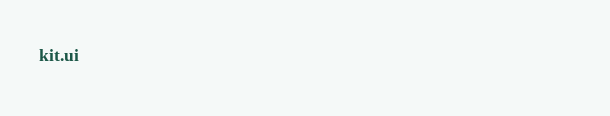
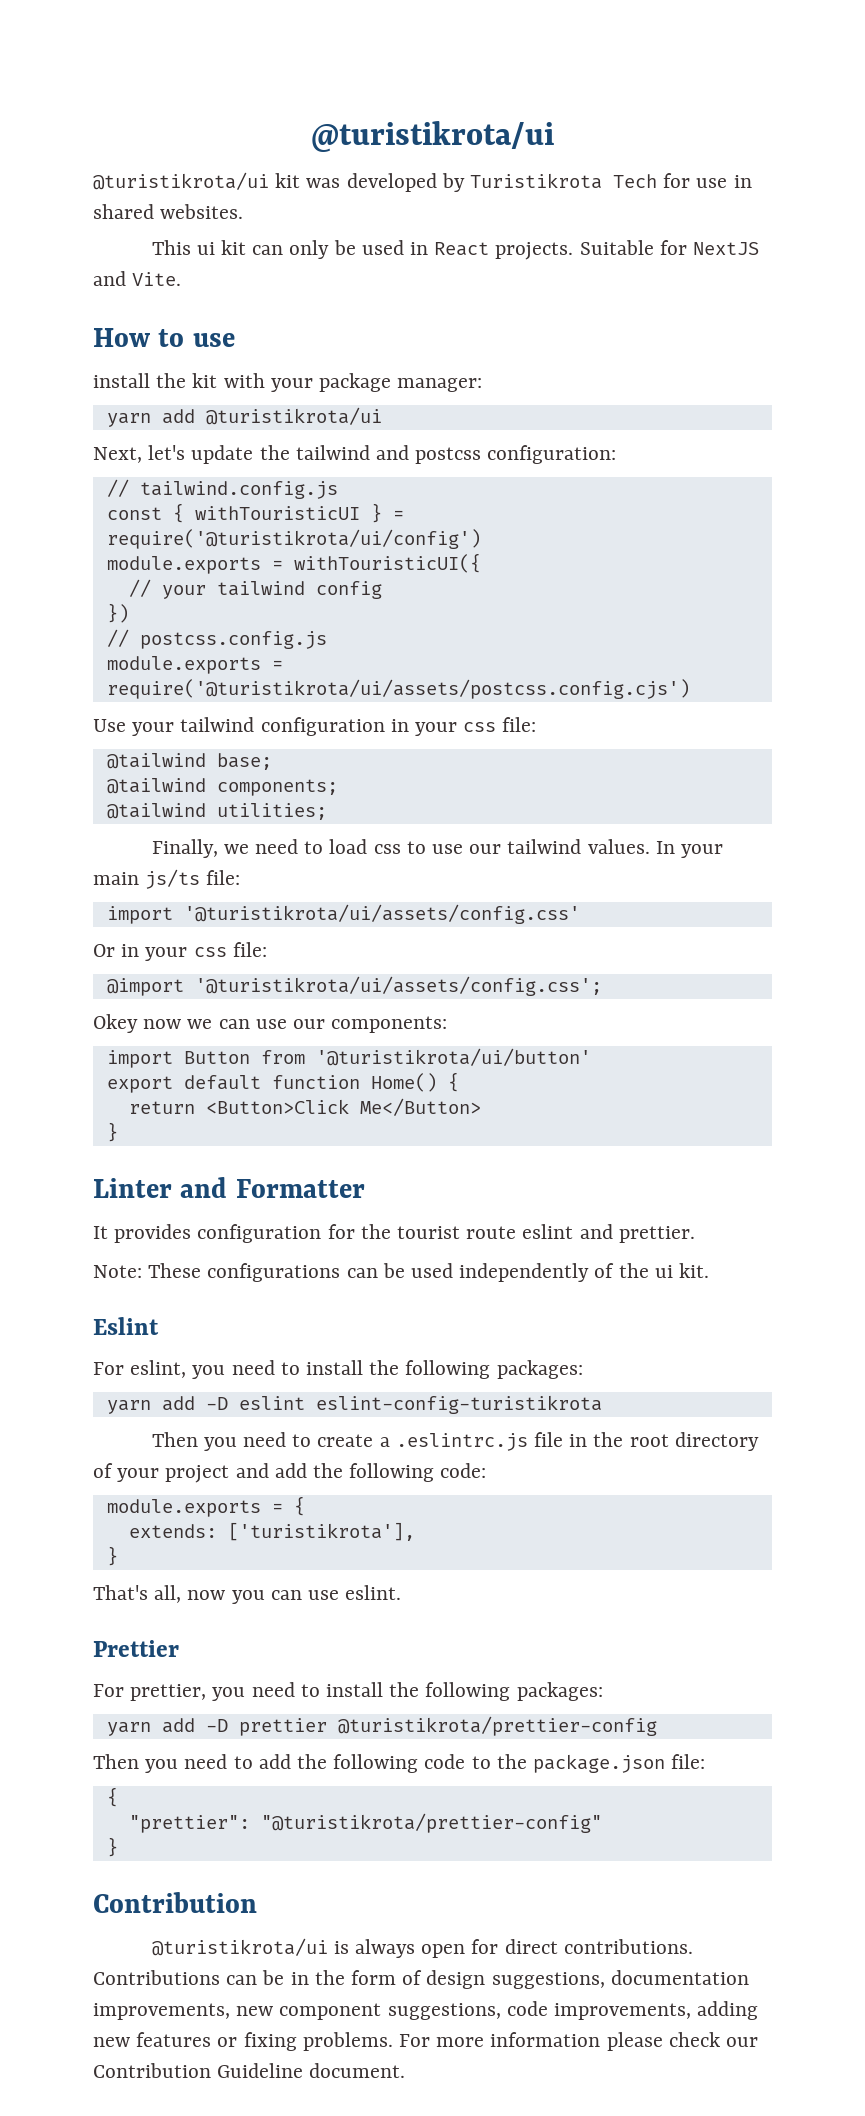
[39,49,79,61] kit.ui -> [311,121,554,152] [93,172,752,192] [93,204,244,219] [151,240,760,260] [93,271,182,286] [93,328,235,347] [93,373,483,392] [106,407,382,427] [93,445,617,464] [106,479,338,499] [106,503,404,523] [106,529,481,549] [106,553,481,574] [128,579,382,599] [106,603,129,623] [106,629,327,649] [106,656,283,674] [106,679,690,699] [93,717,537,736] [106,753,272,770] [106,778,338,796] [106,803,327,820] [151,839,724,858] [93,869,241,889] [106,904,580,924] [93,942,267,961] [106,976,602,996] [93,1014,448,1033] [106,1048,591,1068] [106,1072,459,1093] [128,1098,481,1116] [106,1122,118,1142] [93,1177,365,1198] [93,1224,695,1243] [93,1263,710,1282] [93,1317,159,1335] [93,1360,583,1379] [106,1395,602,1414] [151,1432,759,1451] [93,1463,487,1483] [106,1496,305,1517] [128,1522,415,1541] [106,1546,118,1566] [93,1585,402,1604] [93,1640,179,1657] [93,1682,603,1701] [106,1716,657,1736] [93,1754,706,1773] [106,1787,118,1807] [128,1813,602,1833] [106,1837,118,1857] [93,1892,257,1913] [151,1938,693,1958] [93,1970,749,1989] [93,2001,759,2020] [93,2032,759,2051] [93,2063,406,2078] @turistikrota/ui // @turistikrota/ui kit was developed by Turistikrota Tech for use in shared websites. // This ui kit can only be used in React projects. Suitable for NextJS and Vite. // How to use // install the kit with your package manager: // yarn add @turistikrota/ui // Next, let's update the tailwind and postcss configuration: // // tailwind.config.js // const { withTouristicUI } = require('@turistikrota/ui/config') // module.exports = withTouristicUI({ // // your tailwind config // }) // // postcss.config.js // module.exports = require('@turistikrota/ui/assets/postcss.config.cjs') // Use your tailwind configuration in your css file: // @tailwind base; // @tailwind components; // @tailwind utilities; // Finally, we need to load css to use our tailwind values. In your main js/ts file: // import '@turistikrota/ui/assets/config.css' // Or in your css file: // @import '@turistikrota/ui/assets/config.css'; // Okey now we can use our components: // import Button from '@turistikrota/ui/button' // export default function Home() { // return <Button>Click Me</Button> // } // Linter and Formatter // It provides configuration for the tourist route eslint and prettier. // Note: These configurations can be used independently of the ui kit. // Eslint // For eslint, you need to install the following packages: // yarn add -D eslint eslint-config-turistikrota // Then you need to create a .eslintrc.js file in the root directory of your project and add the following code: // module.exports = { // extends: ['turistikrota'], // } // That's all, now you can use eslint. // Prettier // For prettier, you need to install the following packages: // yarn add -D prettier @turistikrota/prettier-config // Then you need to add the following code to the package.json file: // { // "prettier": "@turistikrota/prettier-config" // } // Contribution // @turistikrota/ui is always open for direct contributions. Contributions can be in the form of design suggestions, documentation improvements, new component suggestions, code improvements, adding new features or fixing problems. For more information please check our Contribution Guideline document.

